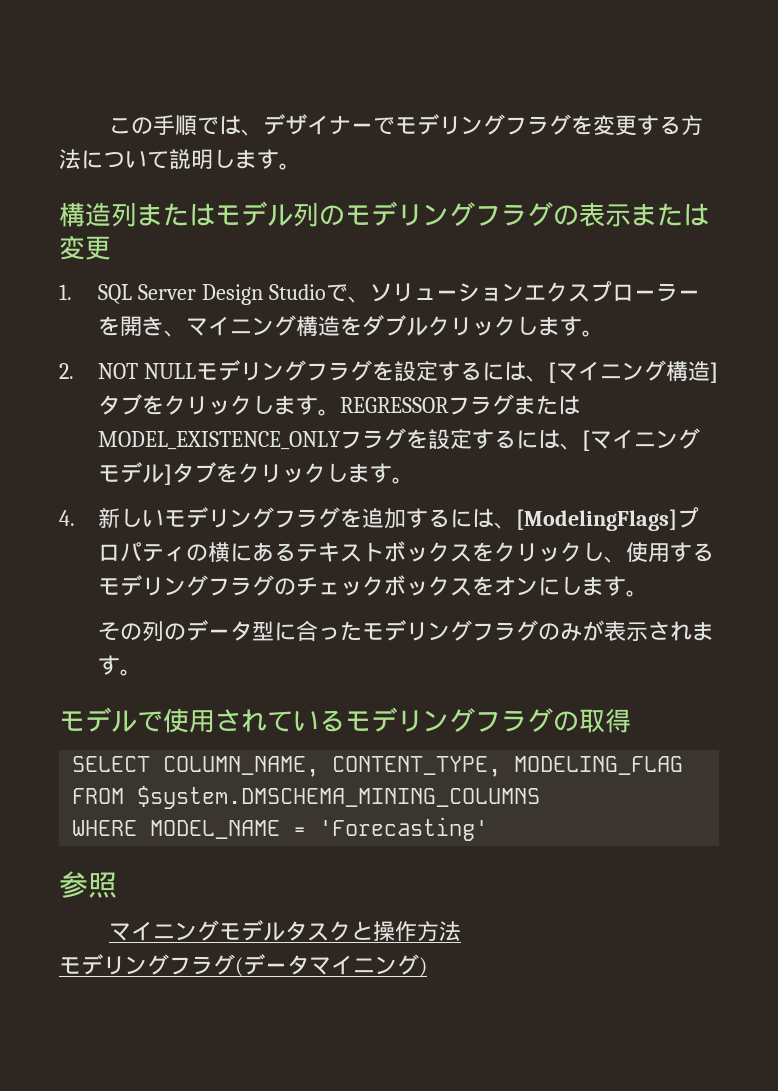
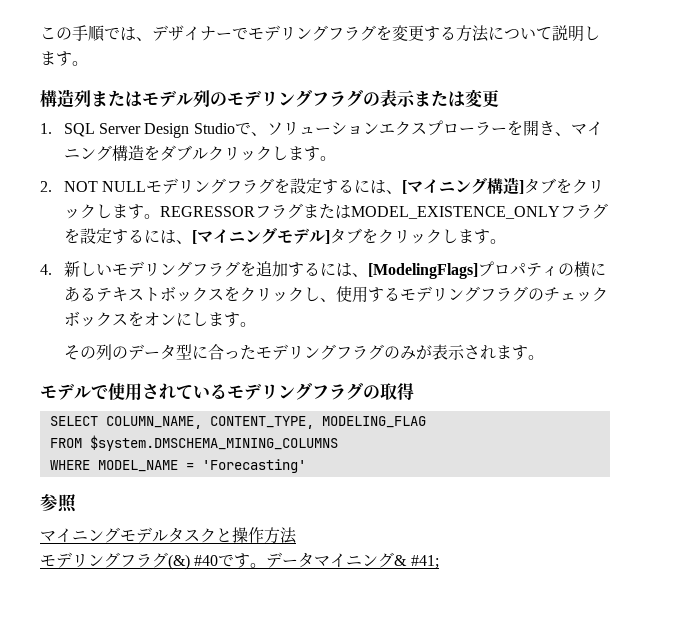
[235,957,243,977] ( -> [168,553,267,570] (&) #40です。
[419,957,427,977] ) -> [394,555,439,569] & #41;

